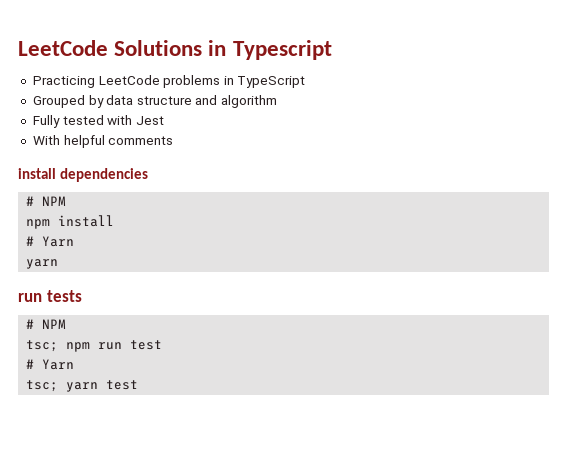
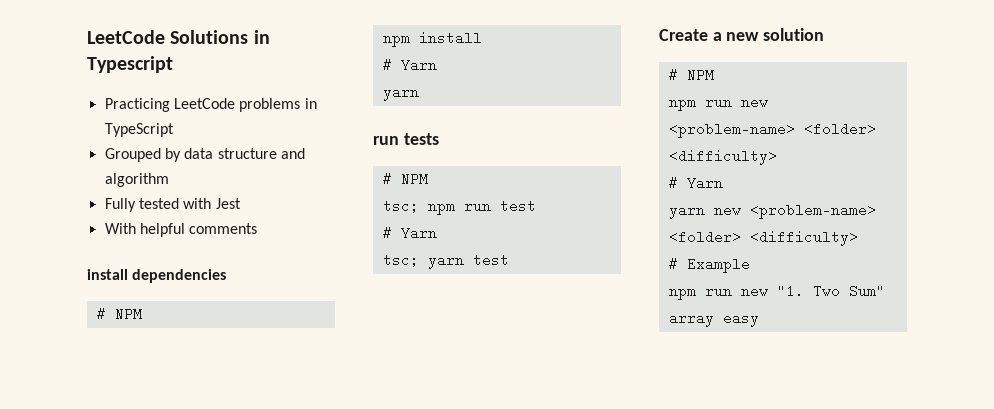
(139, 385) none -> [659,28,825,41] [668,68,714,82] [668,95,768,111] [668,122,876,138] [668,149,777,165] [668,176,723,190] [668,203,876,219] [668,230,858,246] [668,257,750,273] [668,284,885,300] [668,311,759,327] // Create a new solution // # NPM // npm run new <problem-name> <folder> <difficulty> // # Yarn // yarn new <problem-name> <folder> <difficulty> // # Example // npm run new "1. Two Sum" array easy

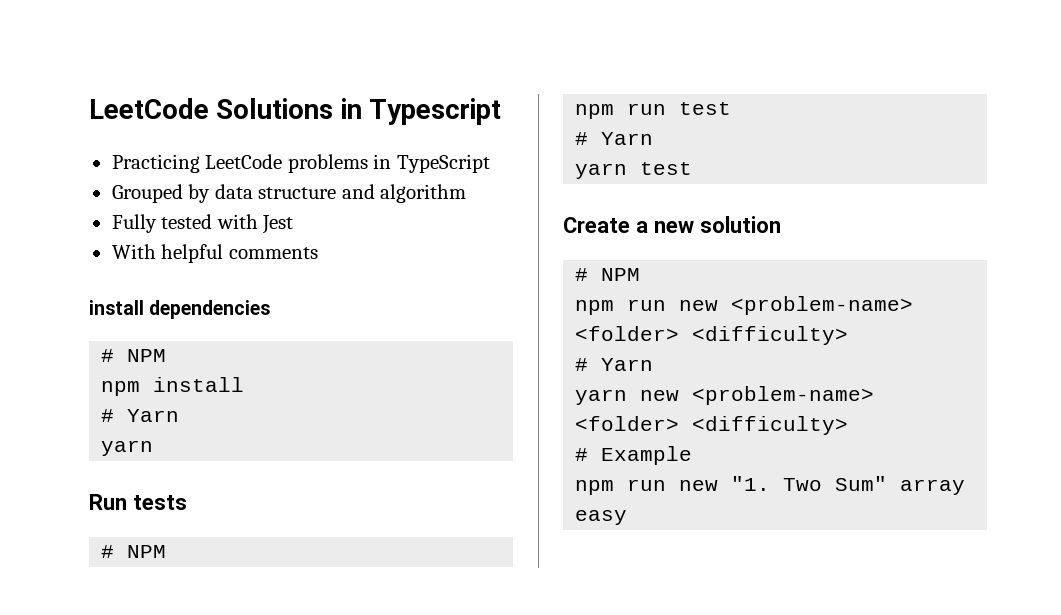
[373,136,399,145] run -> [89,494,127,510] Run
[382,199,419,213] tsc; -> (167, 551) none
[382,253,419,267] tsc; -> (654, 138) none

